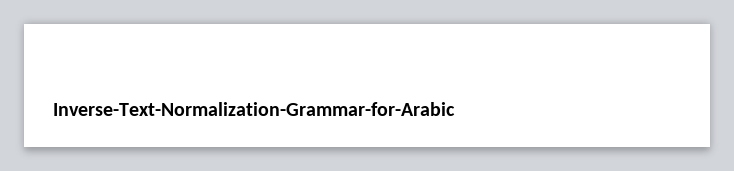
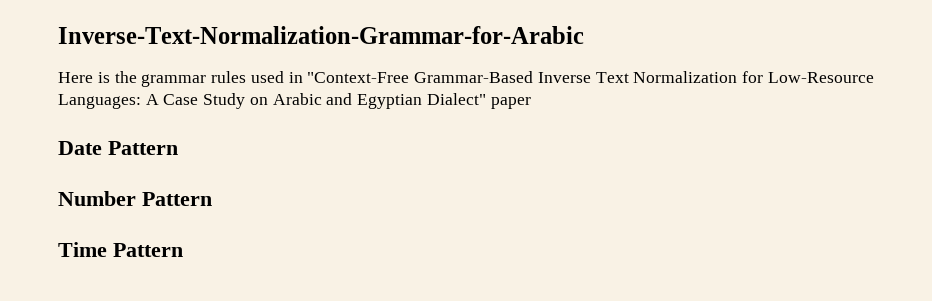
(455, 109) none -> [58,71,874,87] [58,93,531,109] [58,141,178,155] [58,191,212,206] [58,242,183,257] // Here is the grammar rules used in "Context-Free Grammar-Based Inverse Text Normalization for Low-Resource Languages: A Case Study on Arabic and Egyptian Dialect" paper // Date Pattern // Number Pattern // Time Pattern

